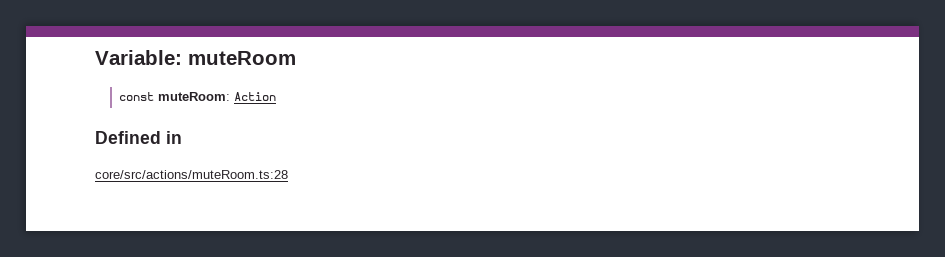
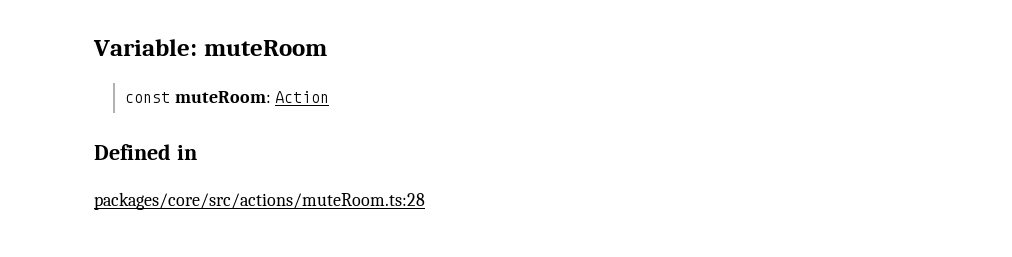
[95,170,288,179] core/src/actions/muteRoom.ts:28 -> [94,192,425,210] packages/core/src/actions/muteRoom.ts:28

